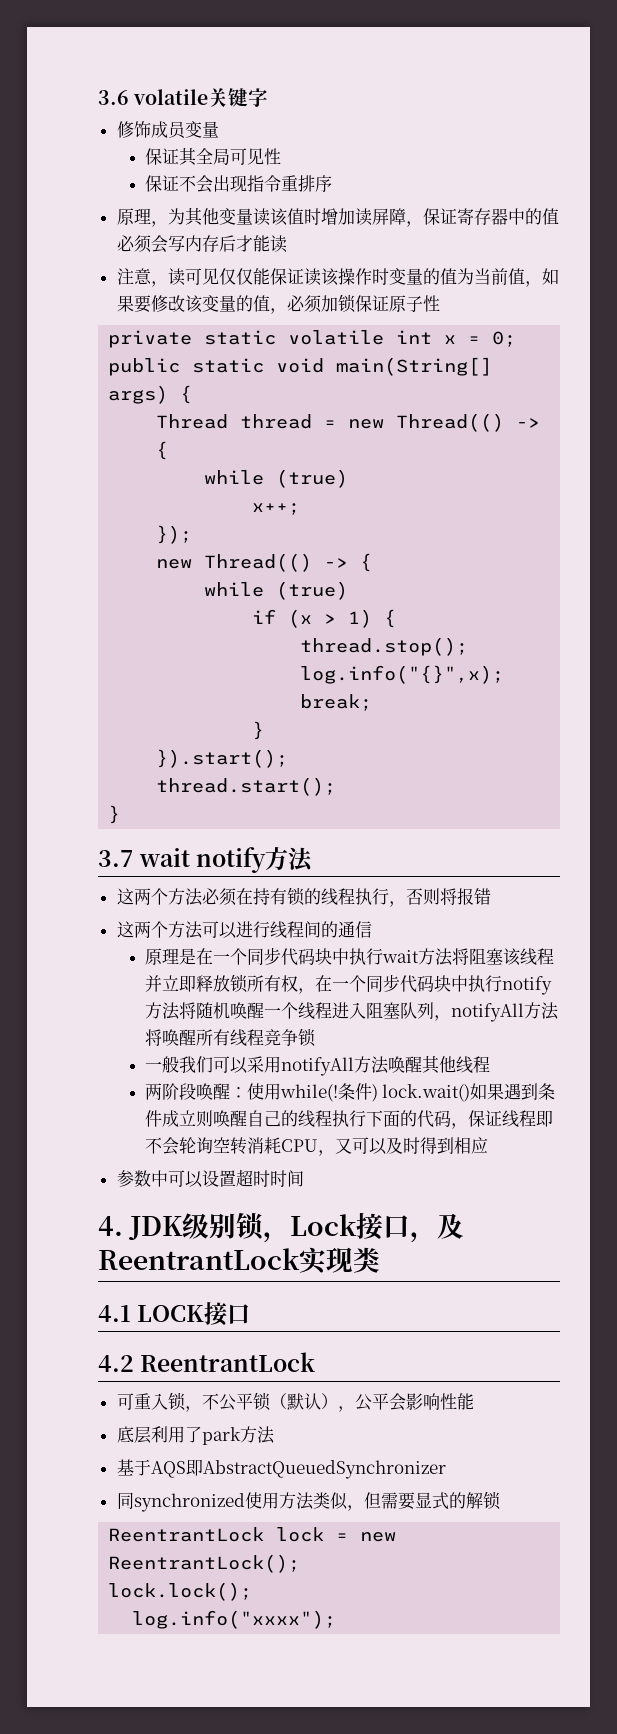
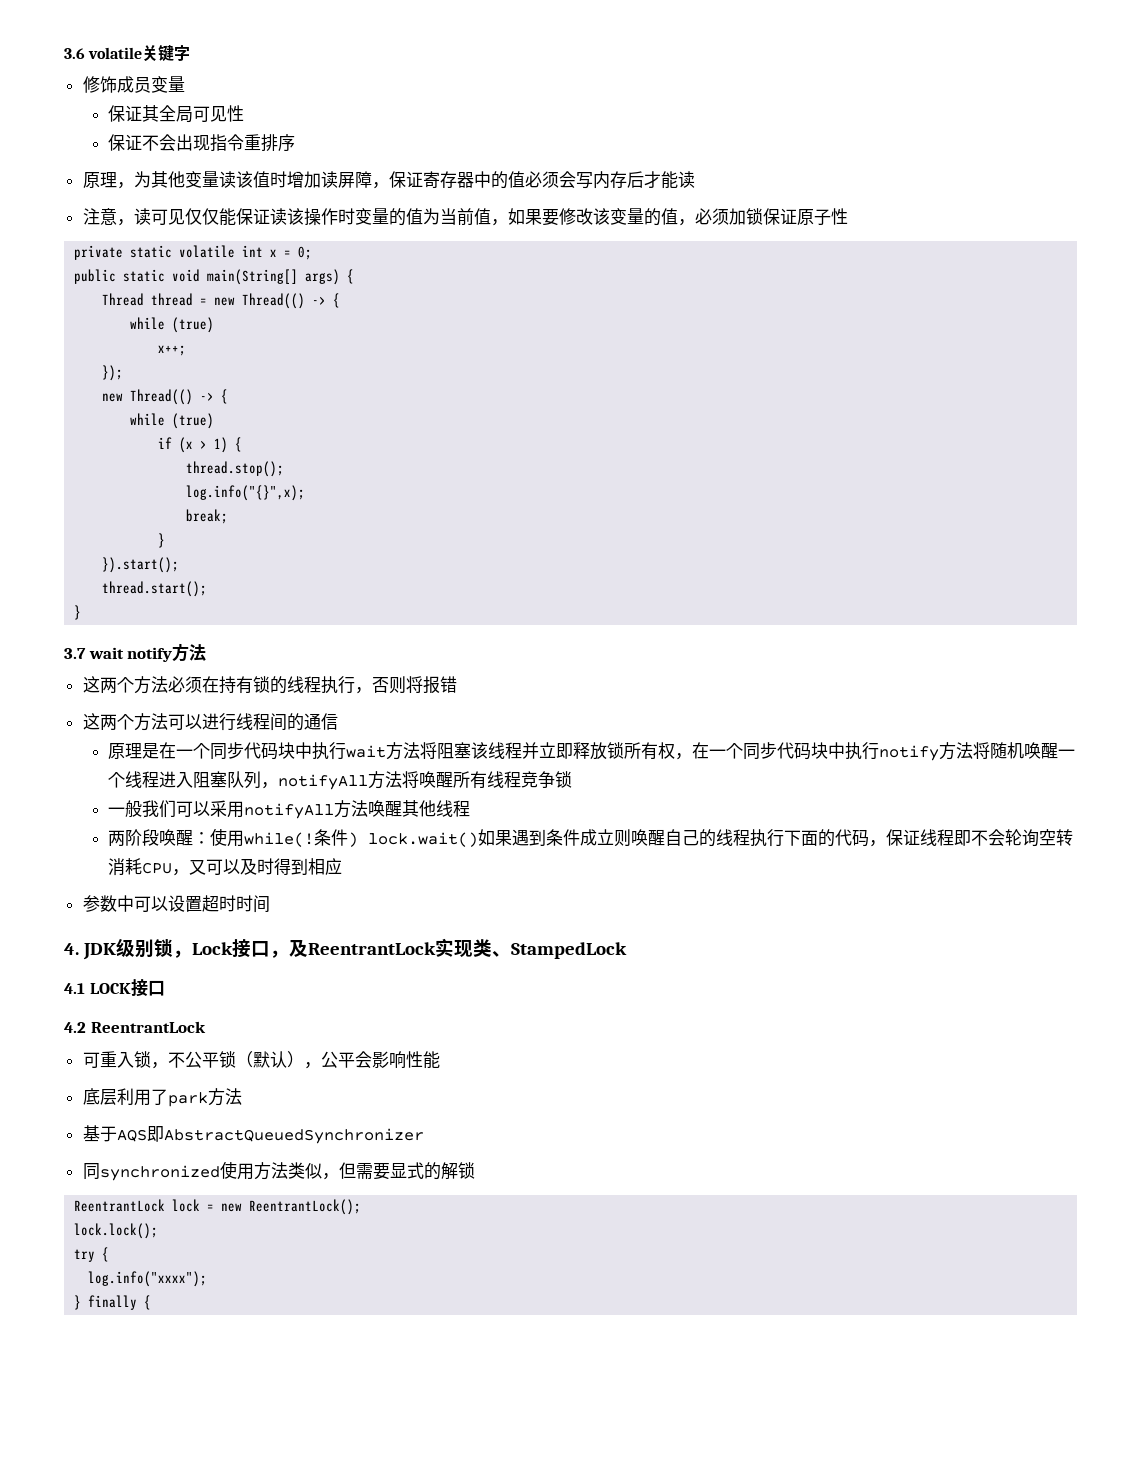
(380, 1260) none -> [491,942,627,959] 、StampedLock
(253, 1591) none -> [74,1247,110,1262] // try {
(337, 1619) none -> [74,1295,152,1310] // } finally {

